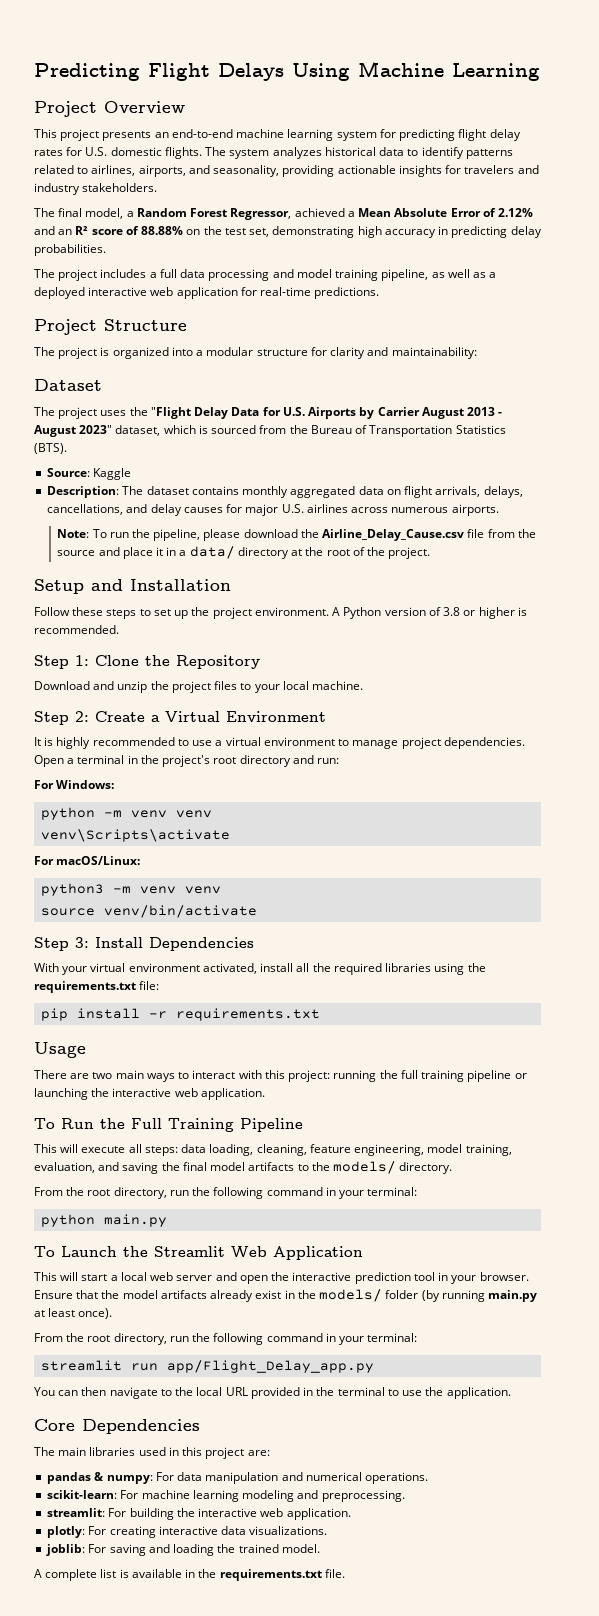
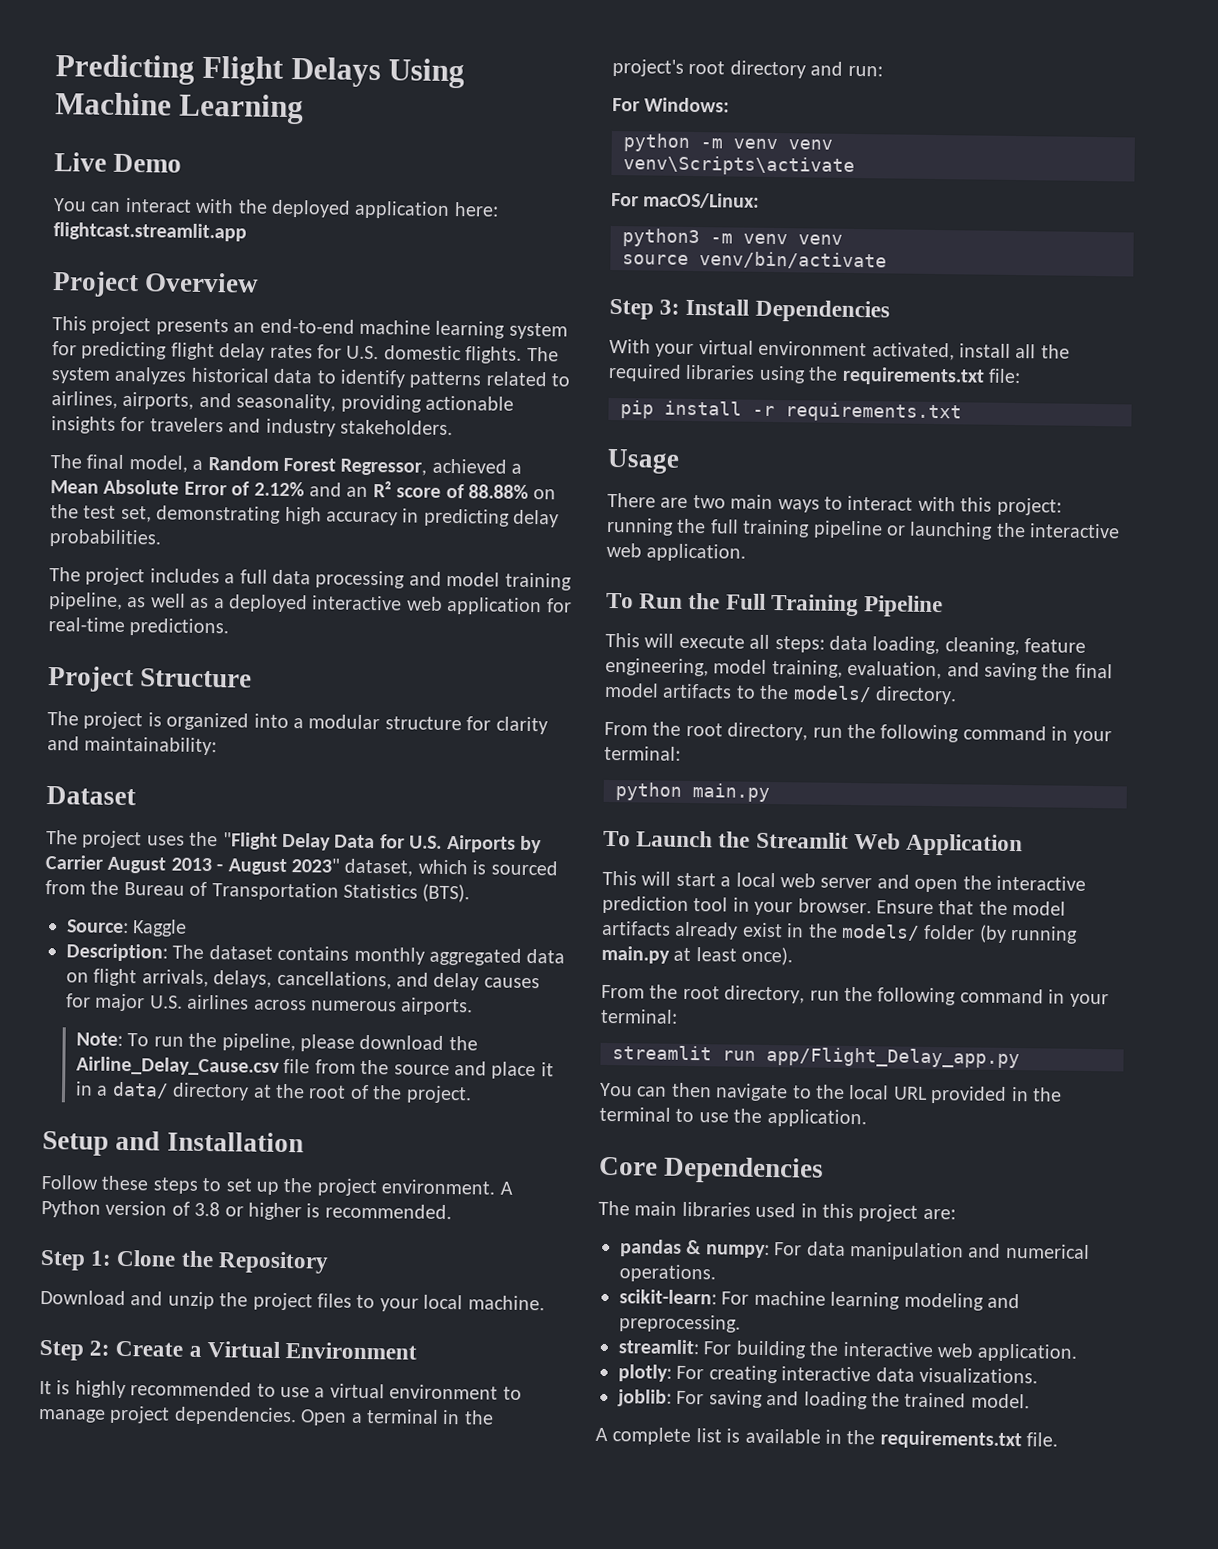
(540, 72) none -> [54,152,183,173] [53,197,499,219] [53,222,247,242] // Live Demo // You can interact with the deployed application here: flightcast.streamlit.app

